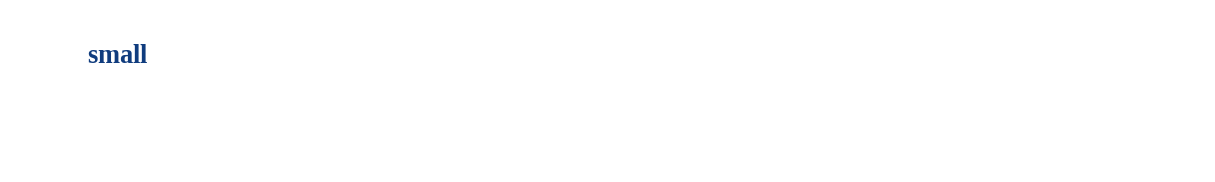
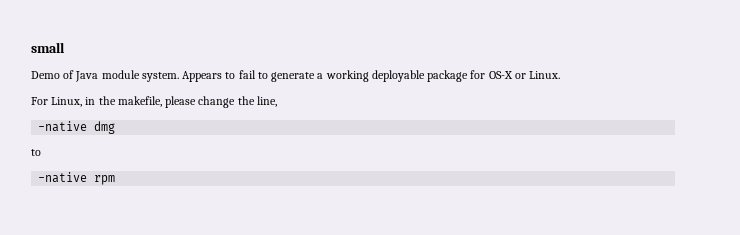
(147, 53) none -> [31,70,561,82] [31,96,277,108] [38,121,116,134] [31,149,41,156] [38,172,116,185] // Demo of Java module system. Appears to fail to generate a working deployable package for OS-X or Linux. // For Linux, in the makefile, please change the line, // -native dmg // to // -native rpm

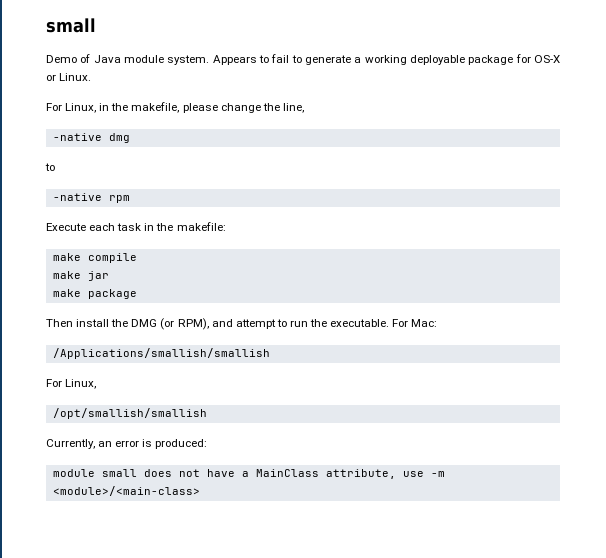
(116, 180) none -> [46,222,226,231] [52,253,137,263] [52,271,109,281] [52,289,137,299] [46,318,438,330] [52,348,270,359] [46,379,97,389] [52,408,207,419] [46,439,208,449] [52,469,445,479] [52,486,200,496] // Execute each task in the makefile: // make compile // make jar // make package // Then install the DMG (or RPM), and attempt to run the executable. For Mac: // /Applications/smallish/smallish // For Linux, // /opt/smallish/smallish // Currently, an error is produced: // module small does not have a MainClass attribute, use -m <module>/<main-class>

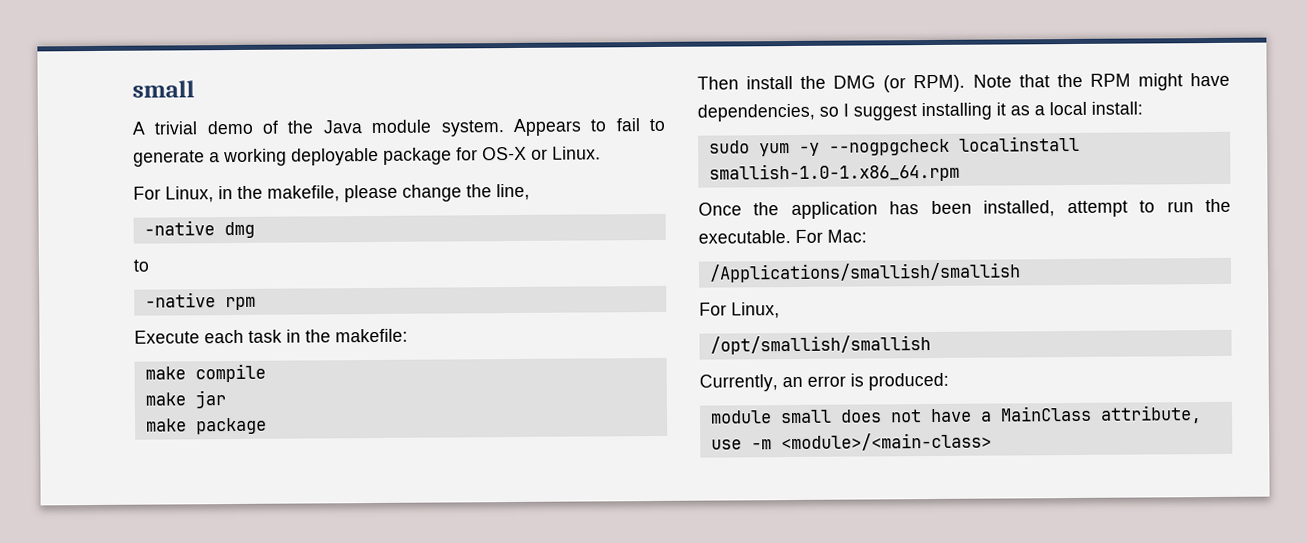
[46,54,91,63] Demo of -> [132,120,315,135] A trivial demo of the
[177,318,233,330] RPM), and -> [913,72,1230,93] [697,101,1143,122] [708,135,1080,157] [708,162,960,183] [698,200,1056,220] RPM). Note that the RPM might have dependencies, so I suggest installing it as a local install: // sudo yum -y --nogpgcheck localinstall smallish-1.0-1.x86_64.rpm // Once the application has been installed,

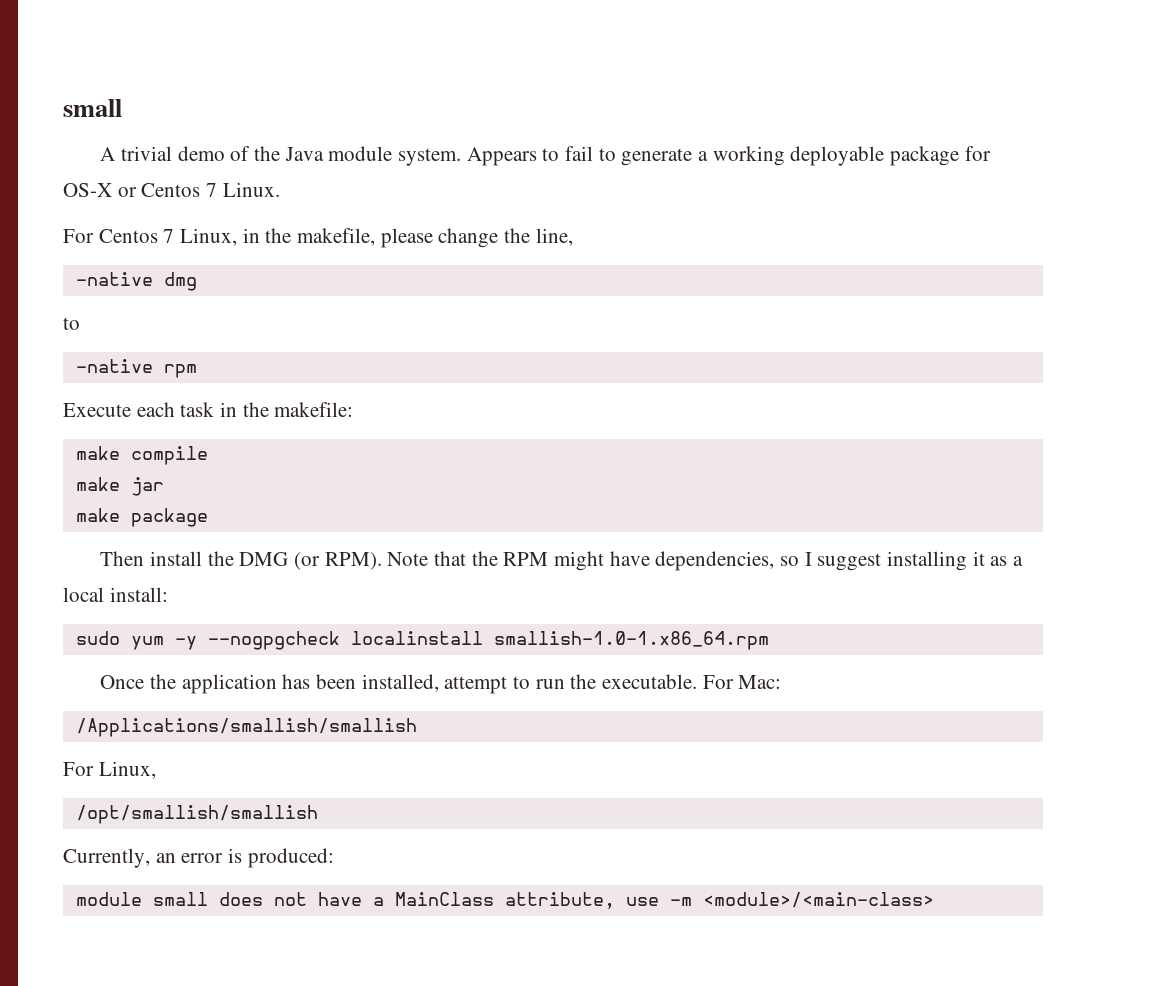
(548, 154) none -> [141,183,218,197] Centos 7
(161, 193) none -> [98,229,175,243] Centos 7

